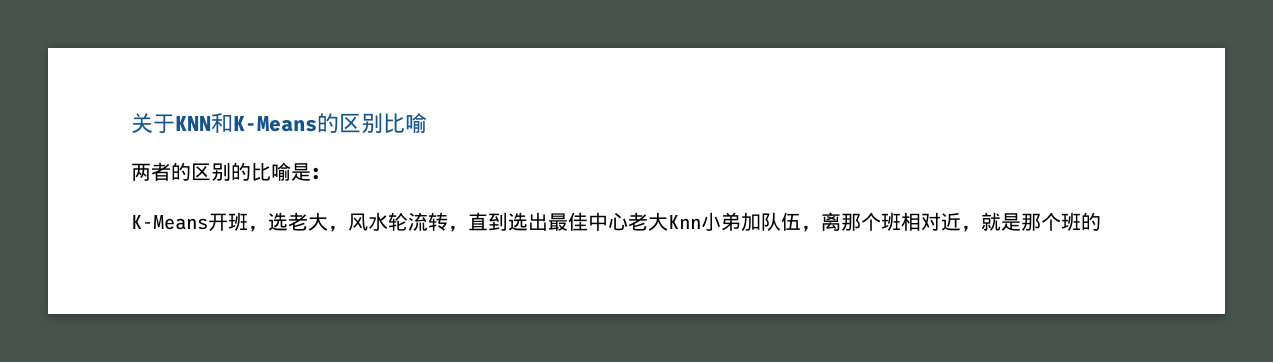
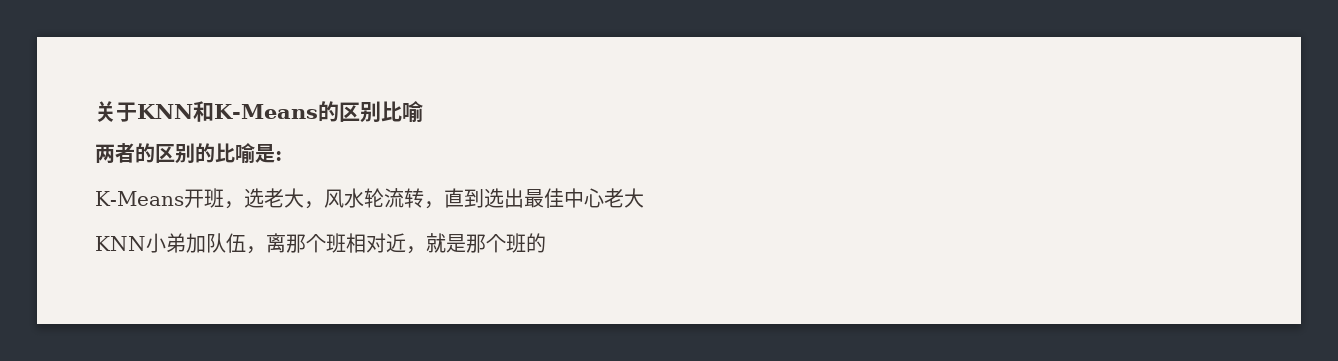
[668,215,701,229] Knn -> [95,236,146,251] // KNN

